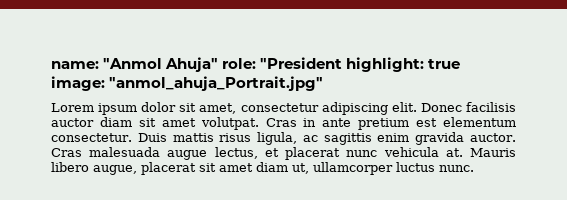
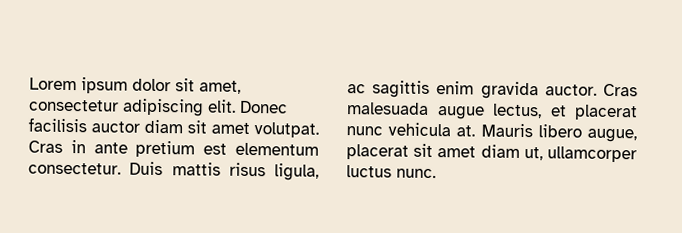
[51,57,461,72] [51,76,324,91] name: "Anmol Ahuja" role: "President highlight: true image: "anmol_ahuja_Portrait.jpg" // -> (29, 84) none

